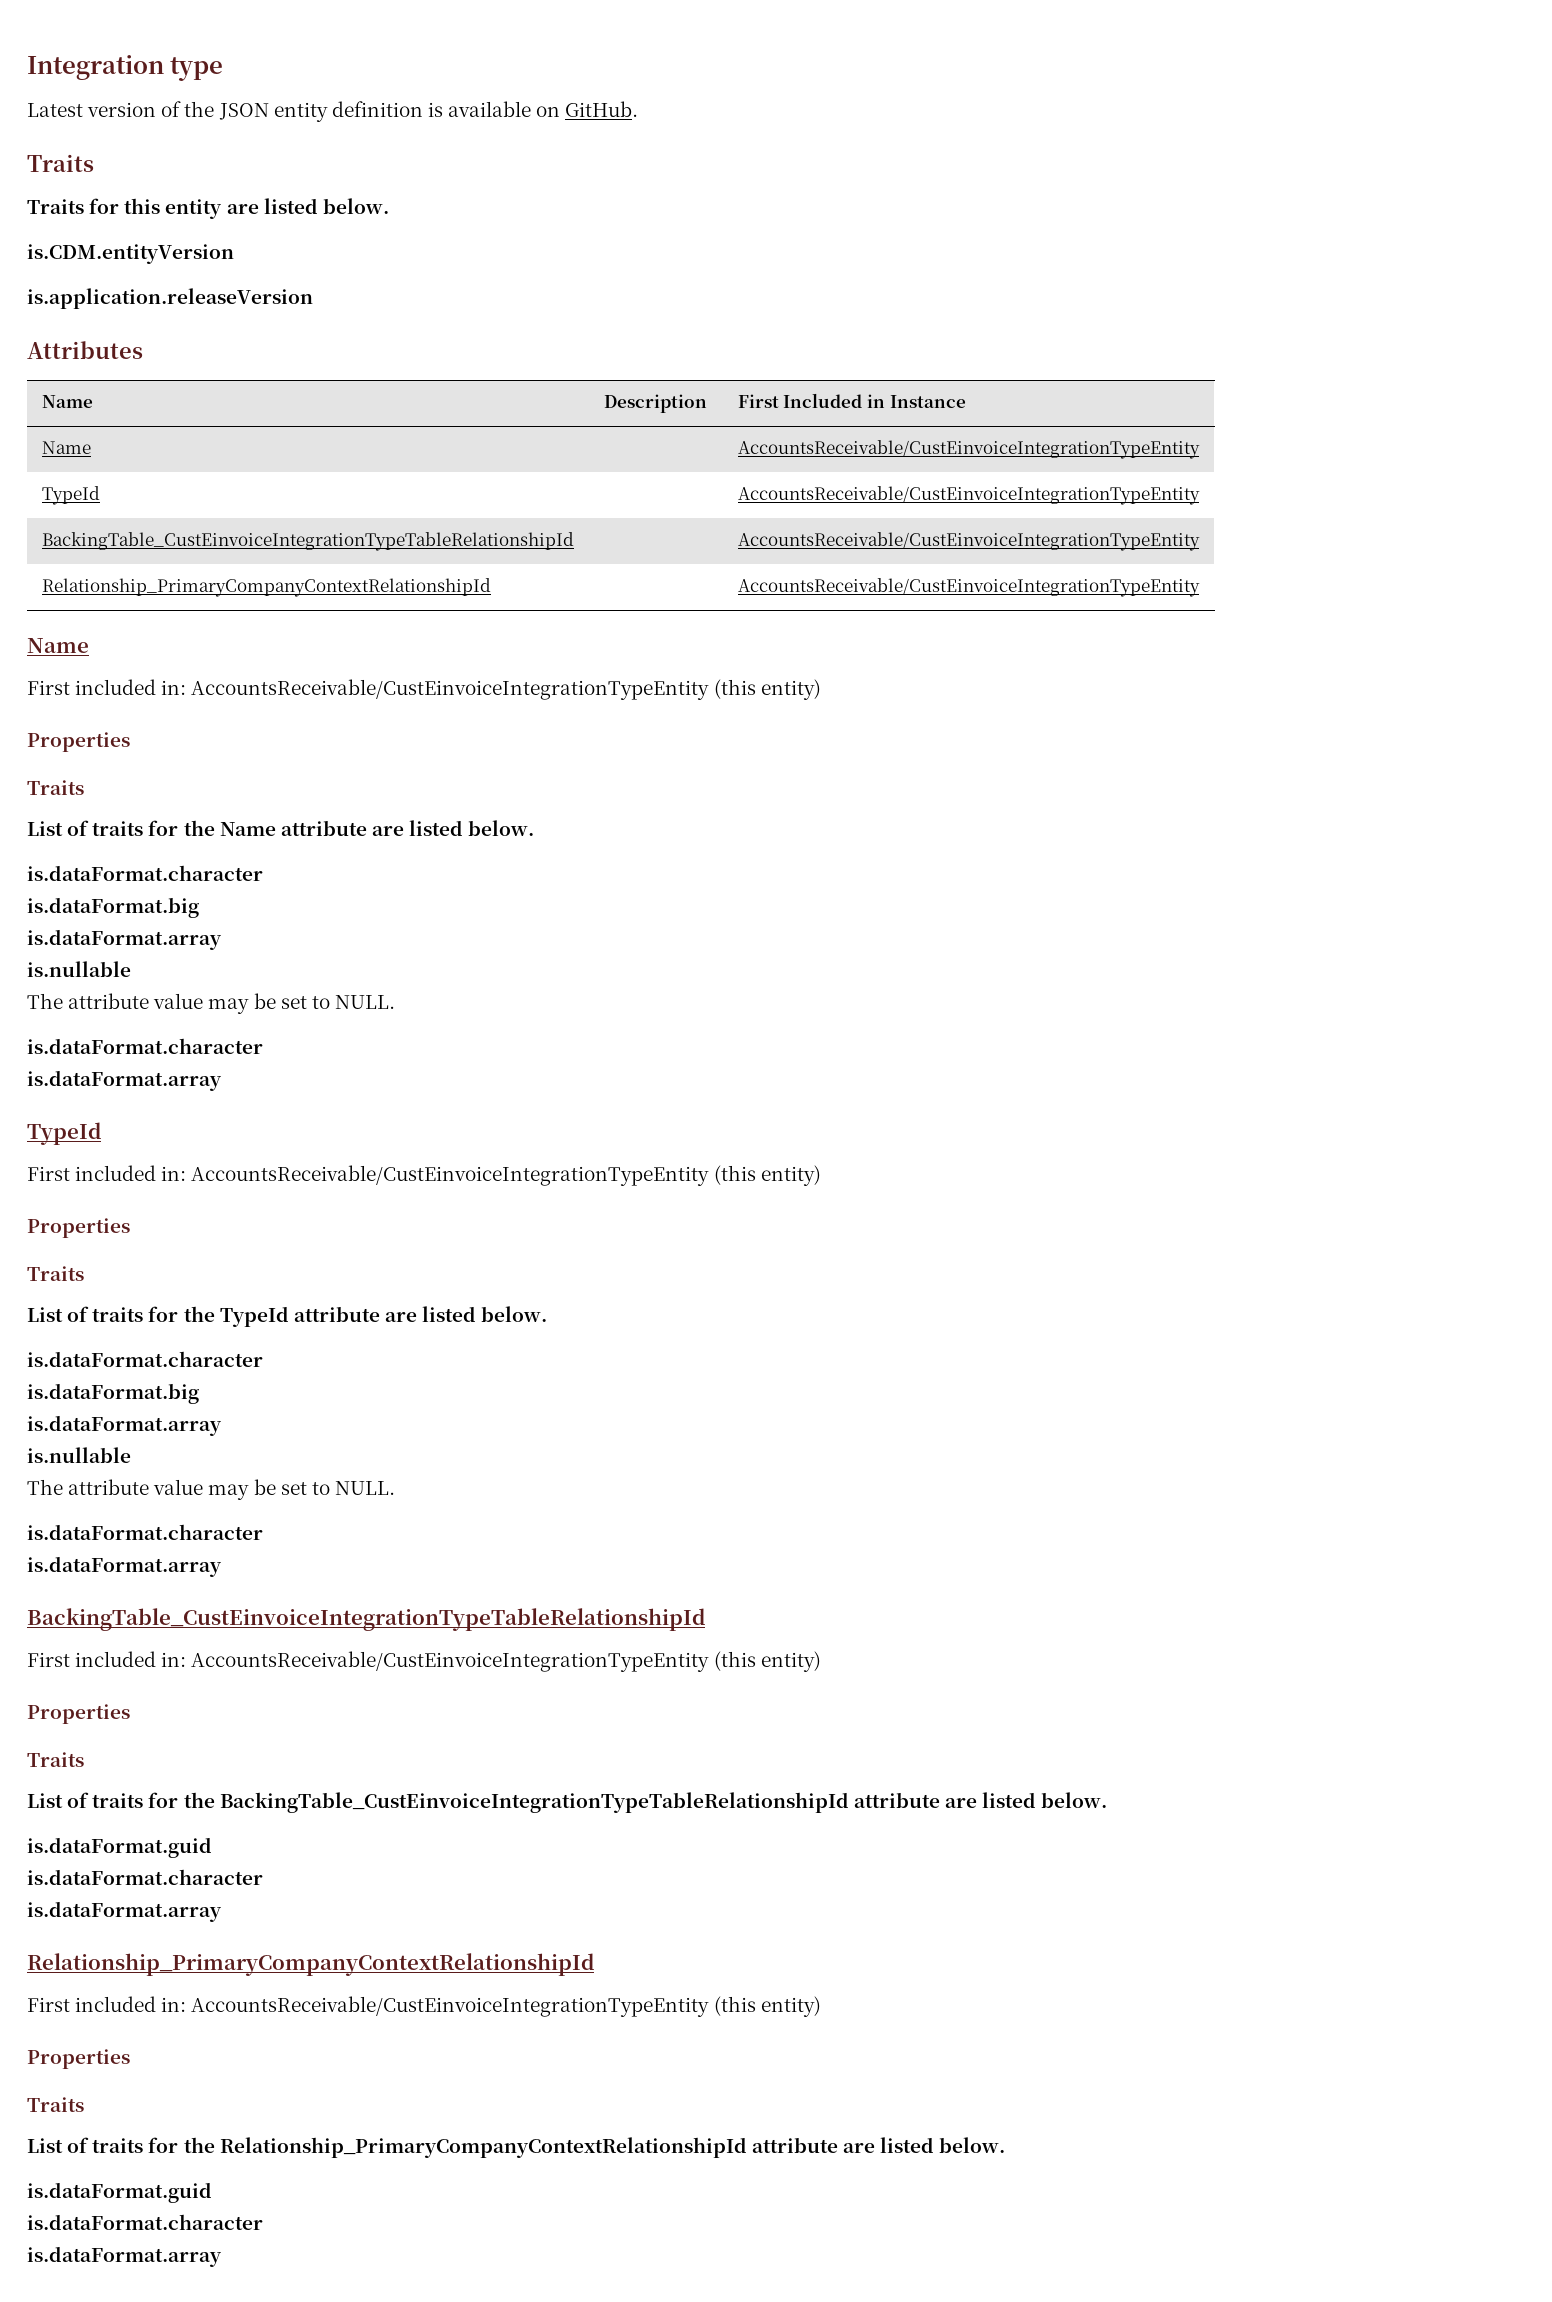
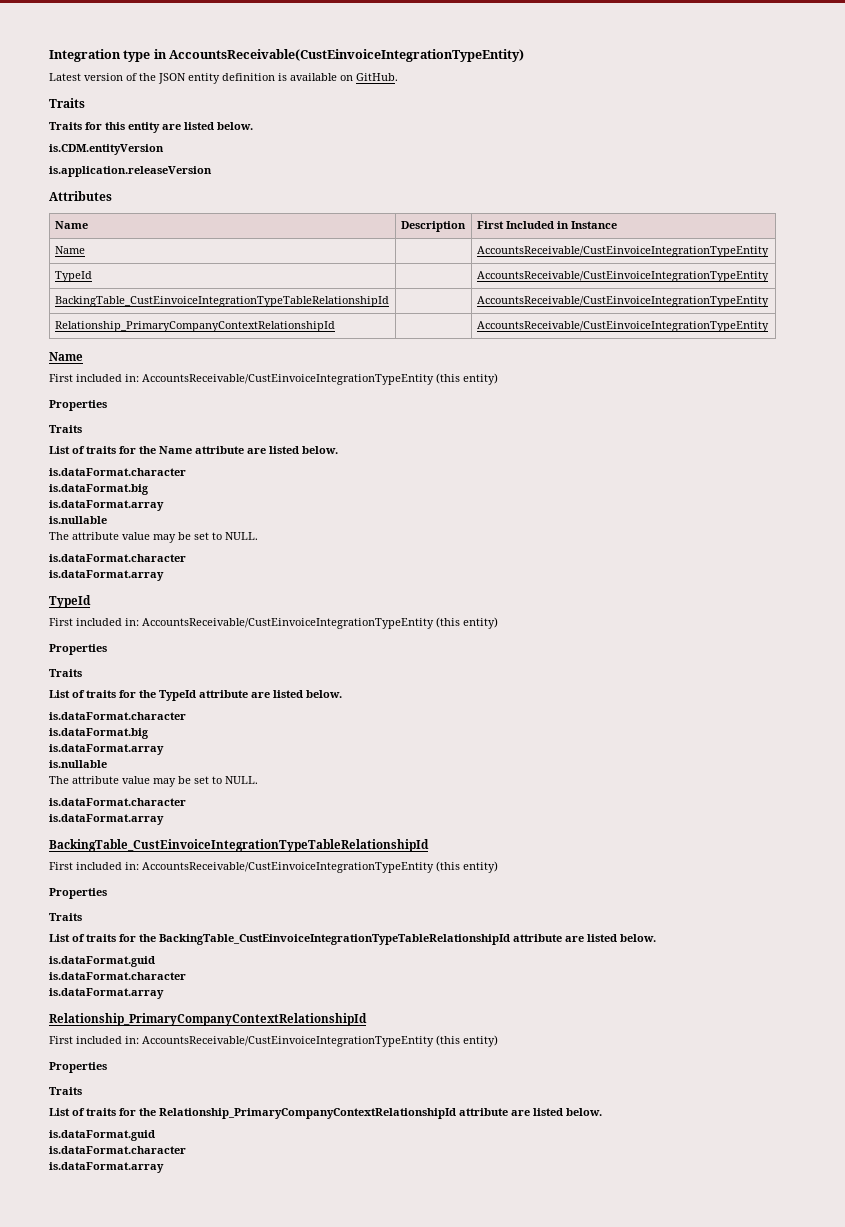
(224, 69) none -> [153,49,525,62] in AccountsReceivable(CustEinvoiceIntegrationTypeEntity)

